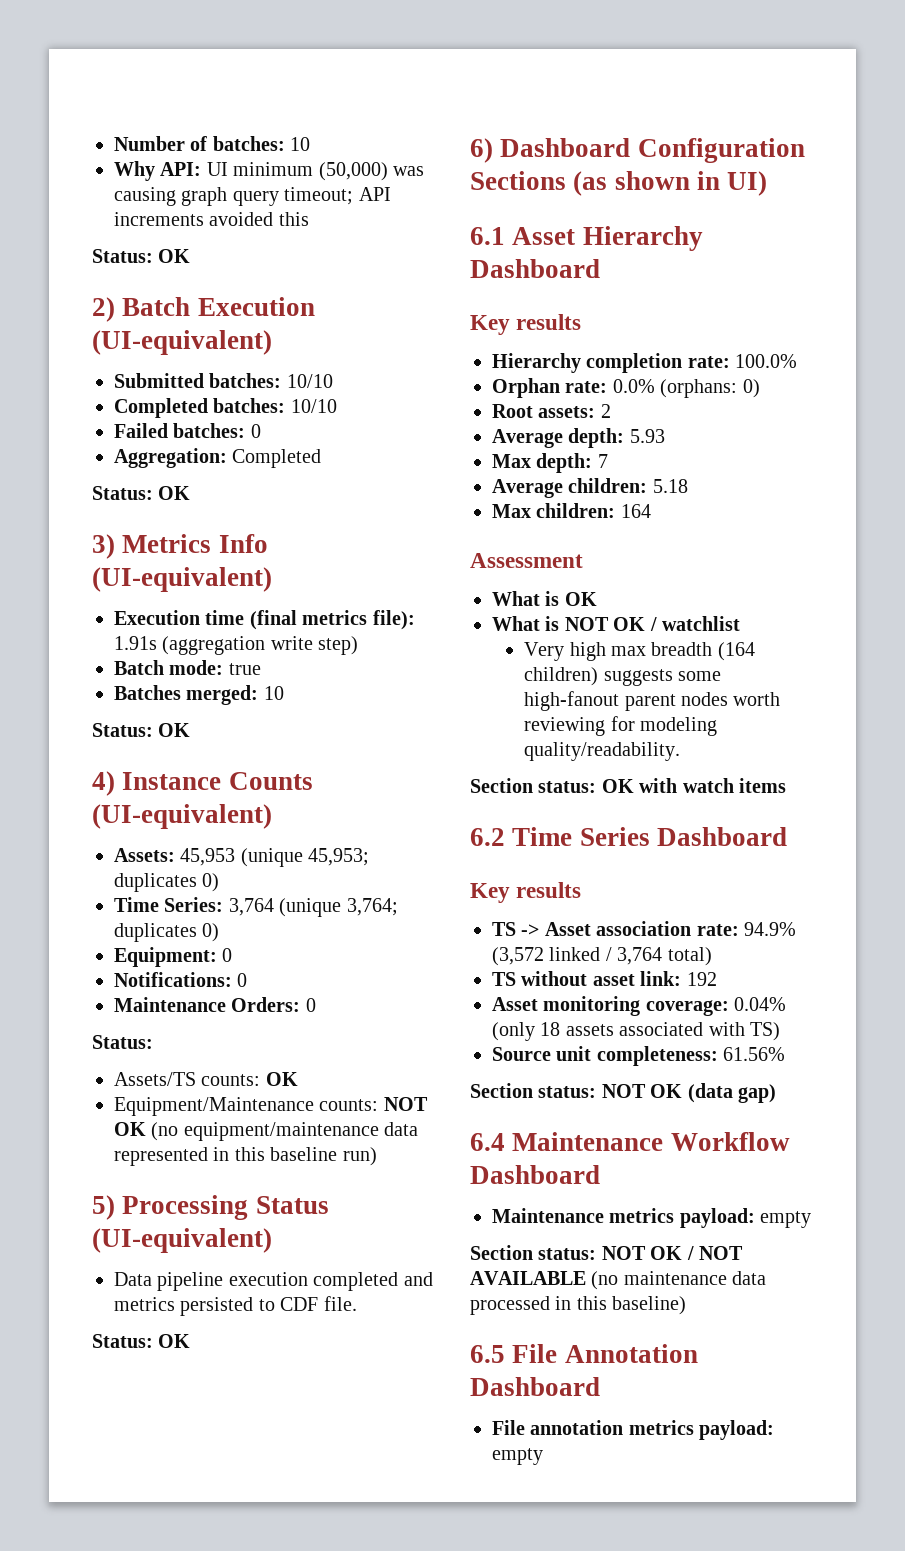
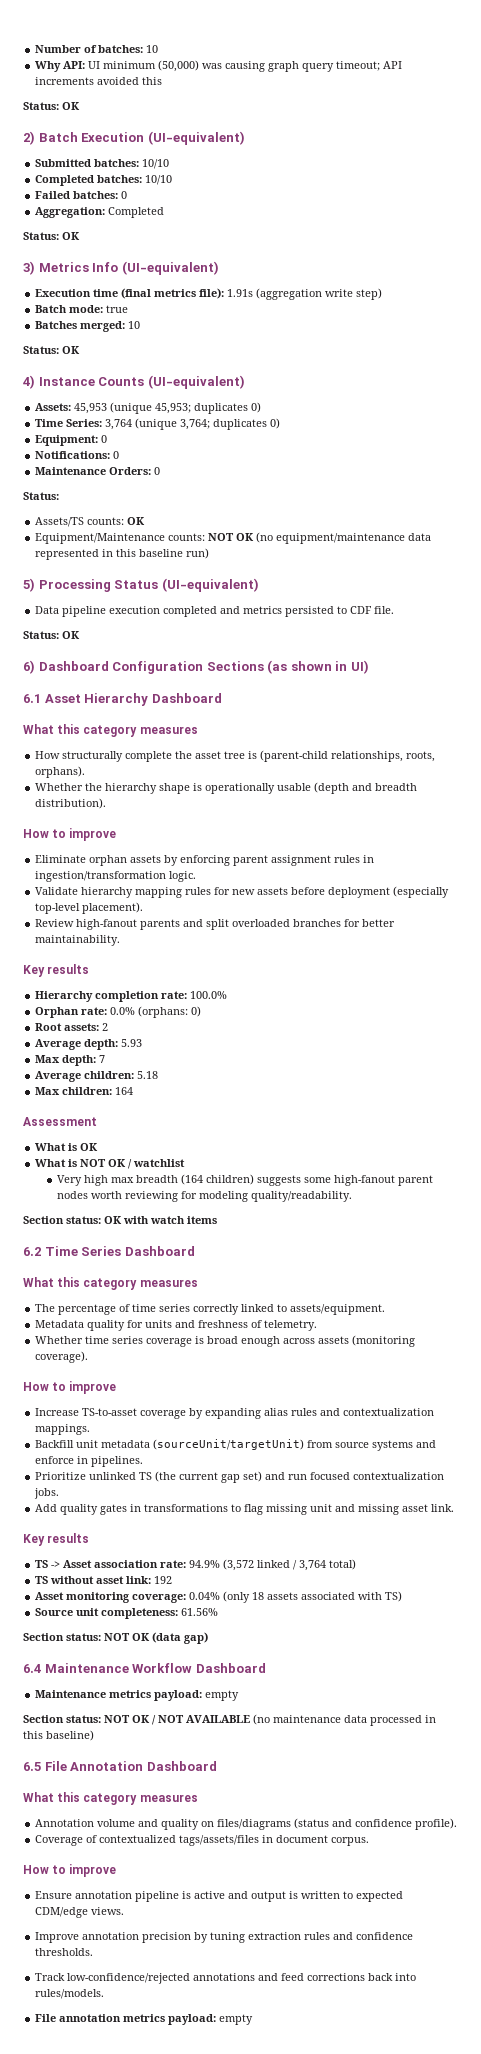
(600, 268) none -> [23,724,198,737] [35,750,436,762] [35,766,86,778] [35,782,418,794] [35,798,107,809] [23,828,117,841] [35,855,375,866] [35,871,197,882] [35,886,450,898] [35,902,144,914] [35,919,396,930] [35,935,121,946] // What this category measures // How structurally complete the asset tree is (parent-child relationships, roots, orphans). // Whether the hierarchy shape is operationally usable (depth and breadth distribution). // How to improve // Eliminate orphan assets by enforcing parent assignment rules in ingestion/transformation logic. // Validate hierarchy mapping rules for new assets before deployment (especially top-level placement). // Review high-fanout parents and split overloaded branches for better maintainability.
(787, 836) none -> [23,1277,198,1290] [35,1304,386,1315] [35,1320,318,1331] [35,1335,416,1347] [35,1351,89,1363] [23,1381,117,1394] [35,1408,435,1419] [35,1424,91,1435] [35,1439,437,1451] [35,1456,144,1467] [35,1471,445,1483] [34,1488,60,1499] [35,1504,455,1515] // What this category measures // The percentage of time series correctly linked to assets/equipment. // Metadata quality for units and freshness of telemetry. // Whether time series coverage is broad enough across assets (monitoring coverage). // How to improve // Increase TS-to-asset coverage by expanding alias rules and contextualization mappings. // Backfill unit metadata (sourceUnit/targetUnit) from source systems and enforce in pipelines. // Prioritize unlinked TS (the current gap set) and run focused contextualization jobs. // Add quality gates in transformations to flag missing unit and missing asset link.
(600, 1386) none -> [23,1792,198,1805] [35,1818,458,1830] [35,1835,370,1846] [23,1864,117,1877] [35,1891,404,1902] [35,1907,125,1918] [35,1932,414,1943] [35,1948,94,1956] [35,1973,417,1984] [35,1989,105,1999] // What this category measures // Annotation volume and quality on files/diagrams (status and confidence profile). // Coverage of contextualized tags/assets/files in document corpus. // How to improve // Ensure annotation pipeline is active and output is written to expected CDM/edge views. // Improve annotation precision by tuning extraction rules and confidence thresholds. // Track low-confidence/rejected annotations and feed corrections back into rules/models.

